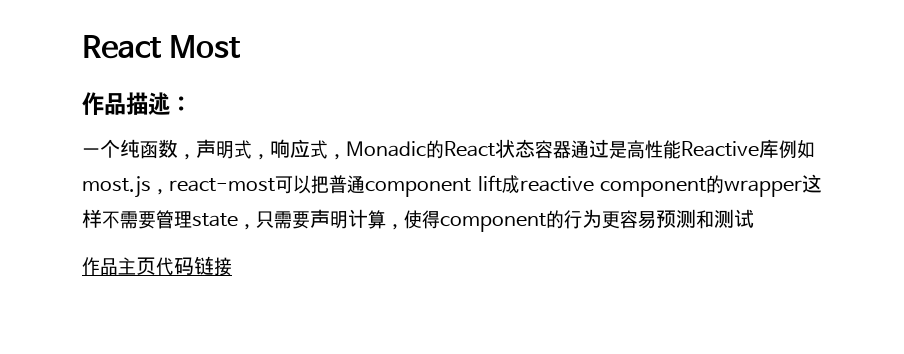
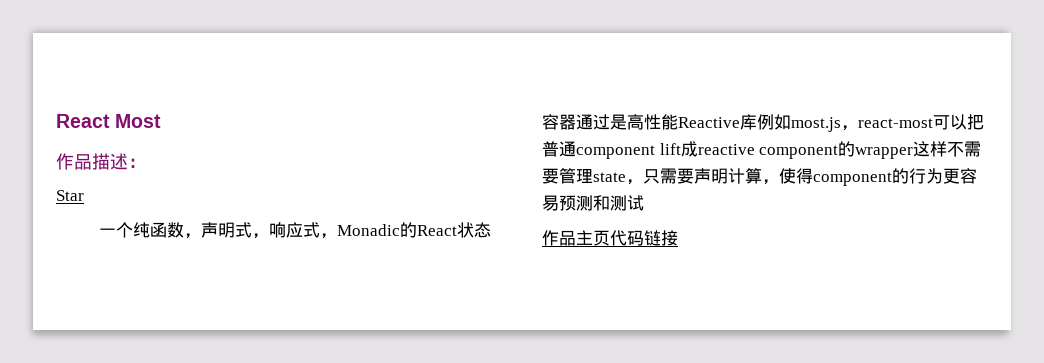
(192, 104) none -> [56,190,84,201] // Star

